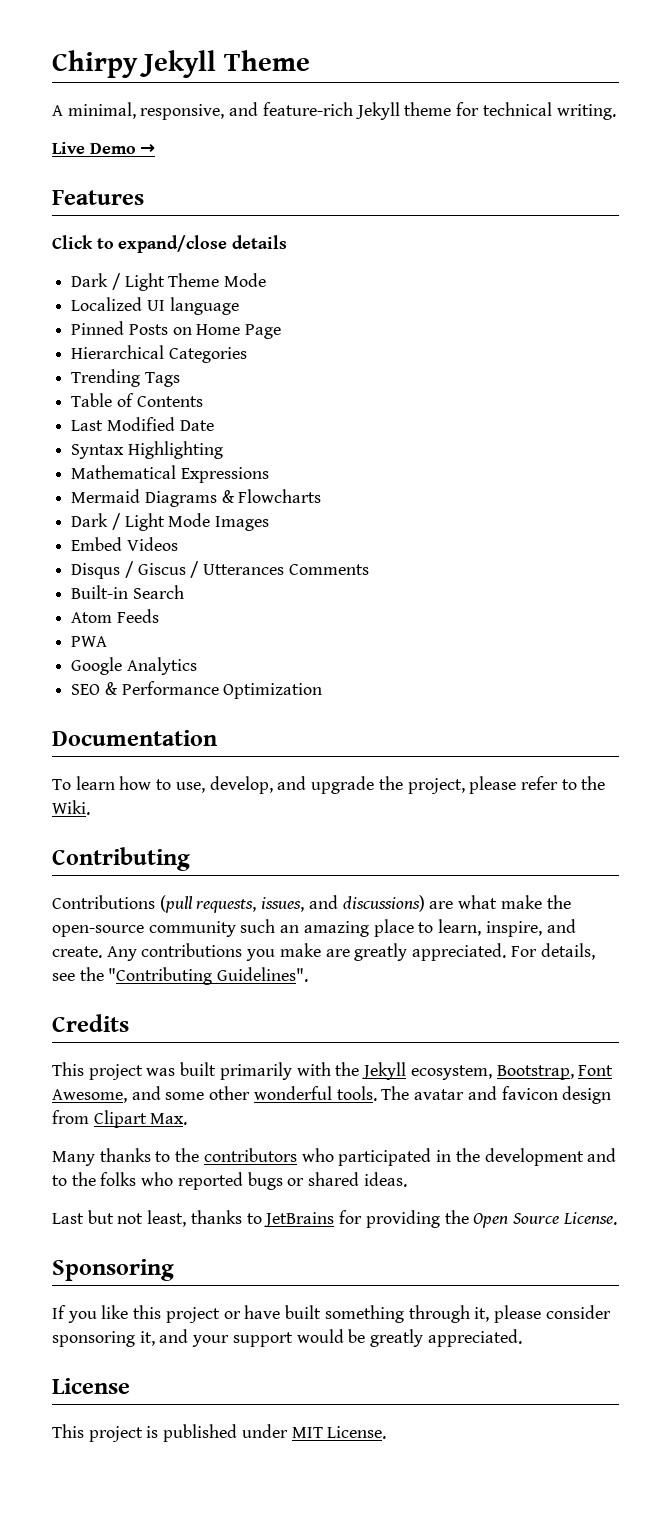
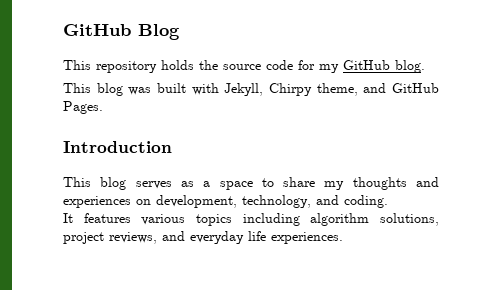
[52,50,310,78] [52,102,616,120] [52,142,156,154] [52,190,144,205] [52,235,288,253] [71,273,267,291] [71,297,239,315] [71,321,282,339] [71,345,247,363] [71,369,180,387] [71,393,203,407] [71,417,214,431] [71,441,223,459] [71,465,269,483] [71,489,322,507] [71,513,270,531] [71,537,178,551] [71,561,369,579] [71,585,184,599] [71,609,159,623] [71,636,108,647] [71,657,197,675] [71,681,323,699] [52,730,217,746] [52,776,606,794] [52,800,90,815] [52,847,190,871] [52,895,571,913] [52,919,576,937] [52,943,595,961] [52,967,309,985] [52,1014,129,1032] [52,1062,614,1080] [52,1086,612,1104] [52,1110,188,1128] [52,1148,617,1166] [52,1172,407,1190] [52,1210,617,1228] [52,1259,174,1281] [52,1305,611,1323] [52,1329,522,1347] [52,1378,130,1394] [52,1424,387,1442] Chirpy Jekyll Theme // A minimal, responsive, and feature-rich Jekyll theme for technical writing. // Live Demo → // Features // Click to expand/close details // Dark / Light Theme Mode // Localized UI language // Pinned Posts on Home Page // Hierarchical Categories // Trending Tags // Table of Contents // Last Modified Date // Syntax Highlighting // Mathematical Expressions // Mermaid Diagrams & Flowcharts // Dark / Light Mode Images // Embed Videos // Disqus / Giscus / Utterances Comments // Built-in Search // Atom Feeds // PWA // Google Analytics // SEO & Performance Optimization // Documentation // To learn how to use, develop, and upgrade the project, please refer to the Wiki. // Contributing // Contributions (pull requests, issues, and discussions) are what make the open-source community such an amazing place to learn, inspire, and create. Any contributions you make are greatly appreciated. For details, see the "Contributing Guidelines". // Credits // This project was built primarily with the Jekyll ecosystem, Bootstrap, Font Awesome, and some other wonderful tools. The avatar and favicon design from Clipart Max. // Many thanks to the contributors who participated in the development and to the folks who reported bugs or shared ideas. // Last but not least, thanks to JetBrains for providing the Open Source License. // Sponsoring // If you like this project or have built something through it, please consider sponsoring it, and your support would be greatly appreciated. // License // This project is published under MIT License. -> [63,24,180,40] [63,60,425,73] [63,83,439,96] [63,101,103,114] [63,141,172,153] [63,177,440,190] [63,195,388,208] [63,213,439,226] [63,231,343,244] GitHub Blog // This repository holds the source code for my GitHub blog. // This blog was built with Jekyll, Chirpy theme, and GitHub Pages. // Introduction // This blog serves as a space to share my thoughts and experiences on development, technology, and coding. // It features various topics including algorithm solutions, project reviews, and everyday life experiences.

